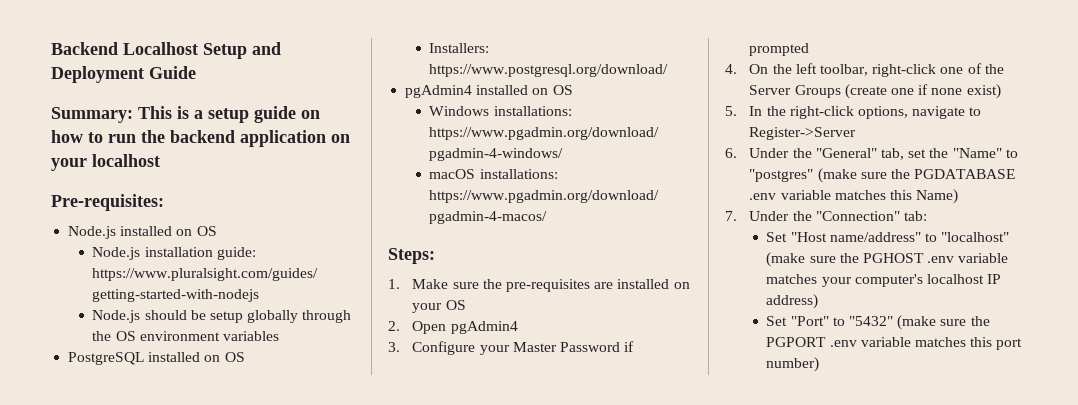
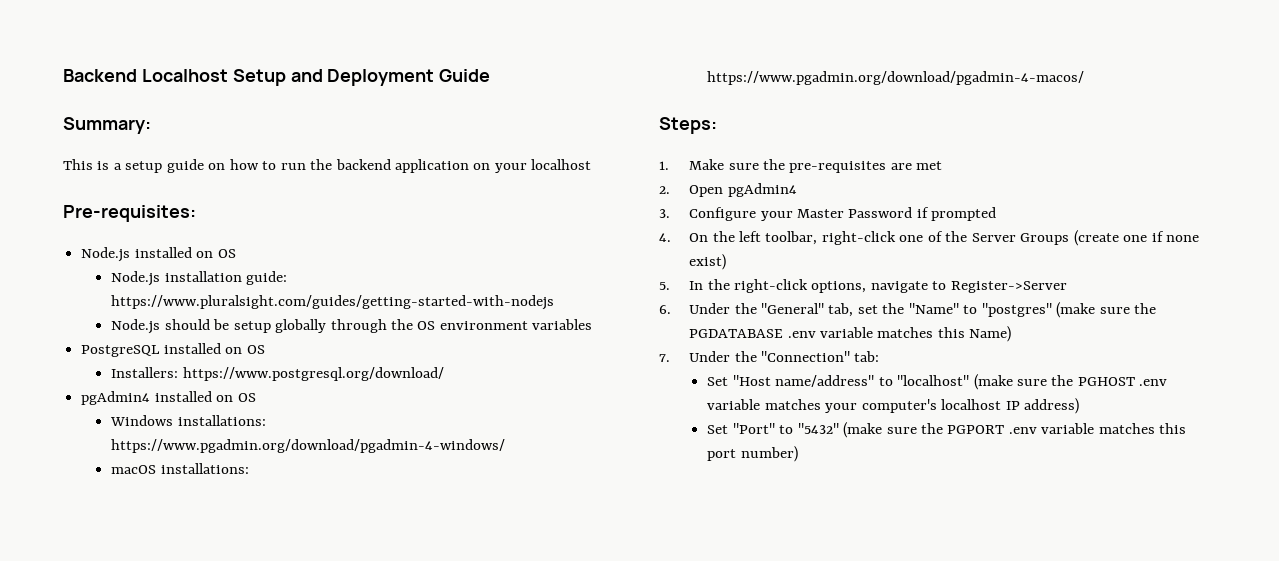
(133, 115) none -> (151, 125) //
[617,279,690,289] [412,300,466,313] installed on your OS -> [916,161,943,170] met

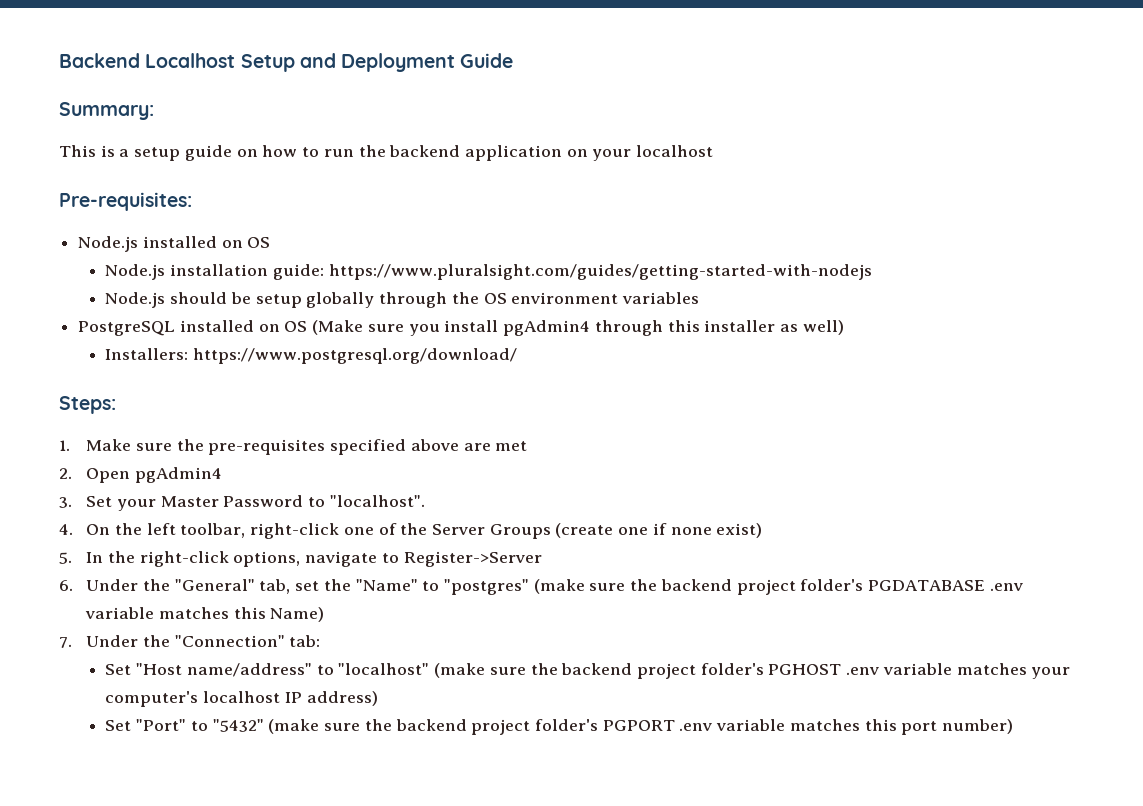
[111,367,444,381] [81,391,256,405] [110,415,266,426] [111,439,506,453] [111,463,249,474] [707,71,1085,85] // Installers: https://www.postgresql.org/download/ // pgAdmin4 installed on OS // Windows installations: https://www.pgadmin.org/download/pgadmin-4-windows/ // macOS installations: https://www.pgadmin.org/download/pgadmin-4-macos/ -> [312,320,844,336] [105,348,518,364] (Make sure you install pgAdmin4 through this installer as well) // Installers: https://www.postgresql.org/download/
(887, 167) none -> [330,439,459,455] specified above
[689,207,757,221] Configure -> [86,496,113,507] Set
[916,207,997,221] if prompted -> [308,495,425,507] to "localhost".
(1157, 308) none -> [660,579,864,595] backend project folder's
(1074, 380) none -> [561,663,764,679] backend project folder's
(943, 428) none -> [395,719,598,735] backend project folder's

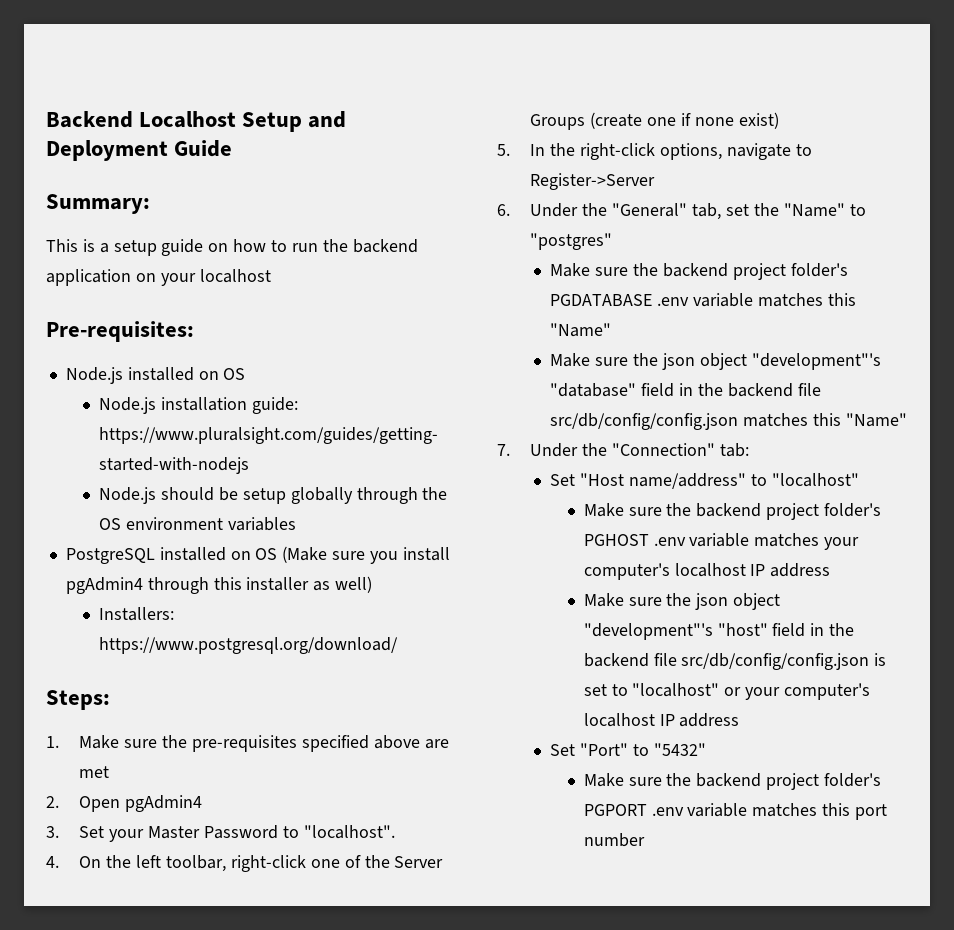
[533,579,585,594] (make -> [550,263,591,277] // Make
[270,607,325,622] Name) -> [550,323,612,337] [550,353,881,370] [550,383,821,397] [550,413,907,430] "Name" // Make sure the json object "development"'s "database" field in the backend file src/db/config/config.json matches this "Name"
[434,663,486,678] (make -> [583,503,624,517] // Make
[306,691,378,706] address) -> [770,563,831,577] [583,593,781,610] [583,623,855,640] [583,653,887,670] [583,683,871,700] [583,713,740,727] address // Make sure the json object "development"'s "host" field in the backend file src/db/config/config.json is set to "localhost" or your computer's localhost IP address
[268,719,320,734] (make -> [583,773,624,787] // Make
[942,719,1014,734] number) -> [583,833,645,847] number

